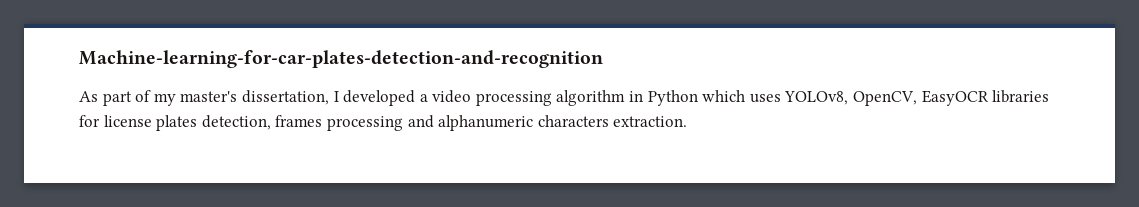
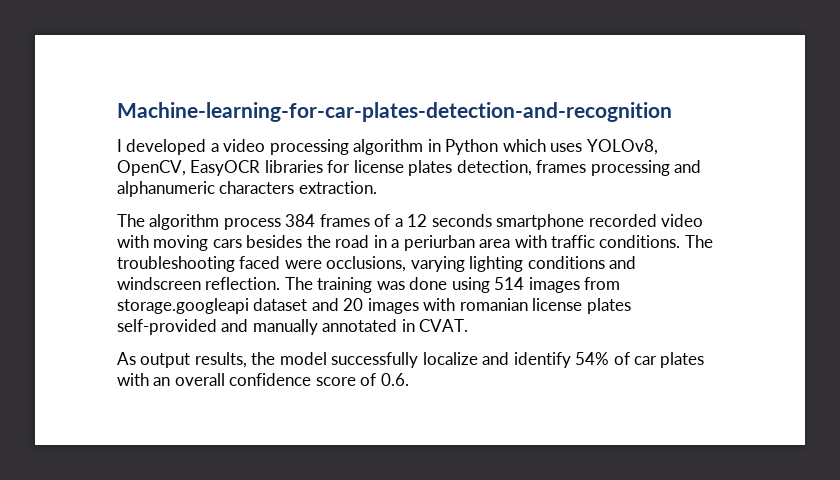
[79,90,329,106] As part of my master's dissertation, -> (672, 112) none
(688, 121) none -> [117,214,704,230] [117,235,713,251] [117,256,637,272] [117,277,621,293] [117,298,631,314] [117,319,469,335] [117,352,705,368] [117,373,409,386] // The algorithm process 384 frames of a 12 seconds smartphone recorded video with moving cars besides the road in a periurban area with traffic conditions. The troubleshooting faced were occlusions, varying lighting conditions and windscreen reflection. The training was done using 514 images from storage.googleapi dataset and 20 images with romanian license plates self-provided and manually annotated in CVAT. // As output results, the model successfully localize and identify 54% of car plates with an overall confidence score of 0.6.

